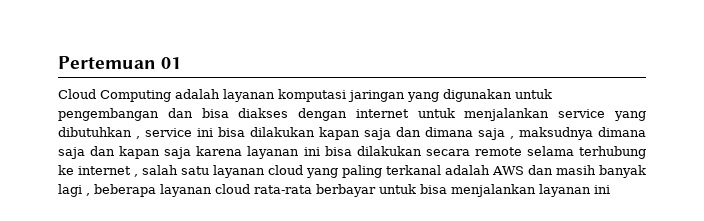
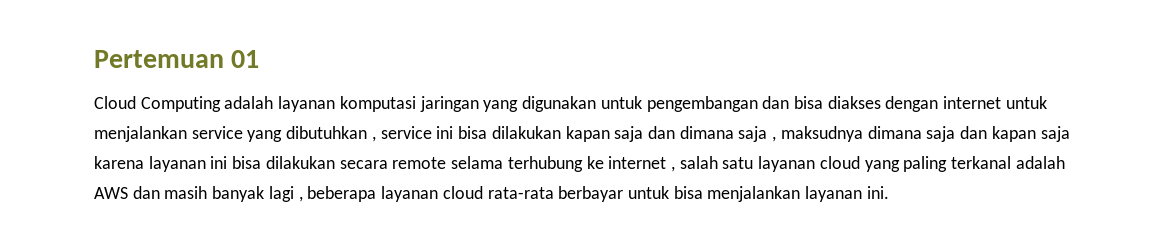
[594,185,610,194] ini -> [866,186,889,199] ini.

